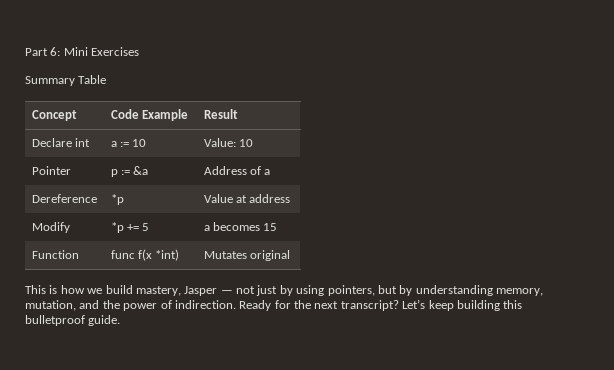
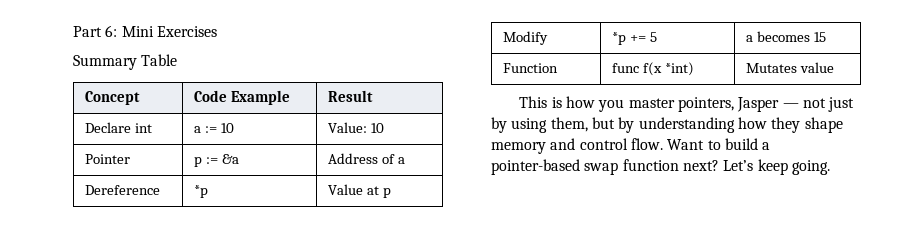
[249,194,291,203] address -> [382,188,391,198] p
[250,250,291,261] original -> [799,62,834,73] value
[87,285,181,296] we build mastery, -> [598,97,734,112] you master pointers,
[327,285,375,296] pointers, -> [550,117,588,132] them,
[496,288,543,296] [25,299,523,311] [25,315,121,326] memory, mutation, and the power of indirection. Ready for the next transcript? Let’s keep building this bulletproof guide. -> [737,117,843,133] [491,138,771,154] [491,159,830,175] how they shape memory and control flow. Want to build a pointer-based swap function next? Let’s keep going.

